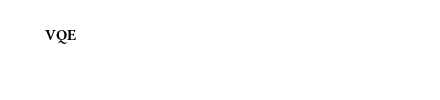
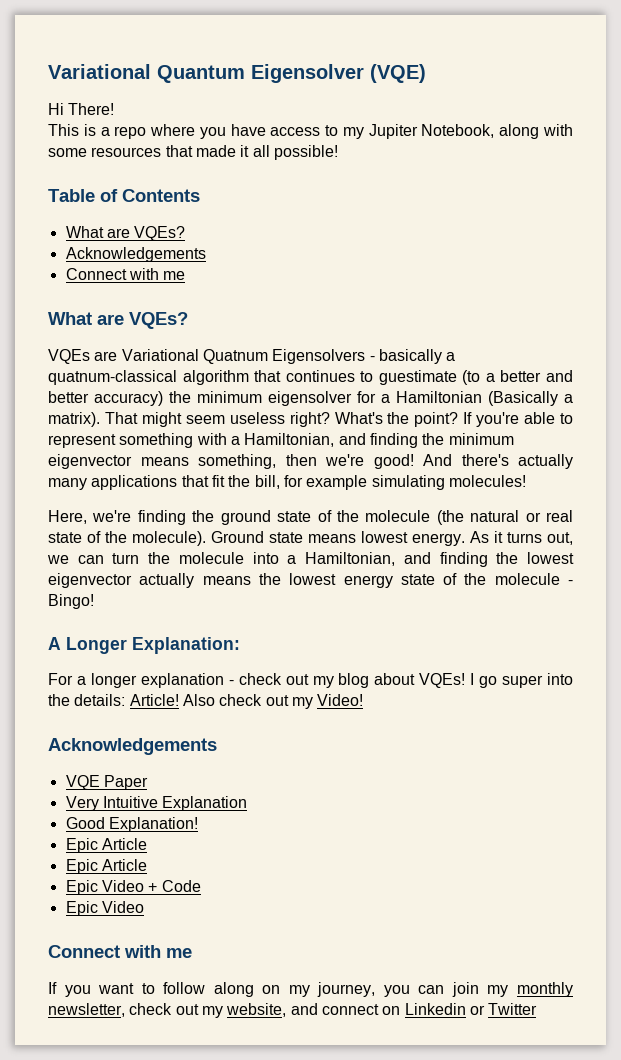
[45,29,76,44] VQE -> [48,64,426,83] [48,103,115,115] [48,124,573,139] [48,145,338,160] [48,189,200,202] [65,226,186,241] [65,247,206,262] [65,268,186,280] [48,312,188,329] [48,349,456,364] [48,370,573,385] [48,391,573,406] [48,412,573,427] [48,433,514,448] [48,454,573,469] [48,475,526,490] [48,510,574,525] [48,531,573,546] [47,552,575,567] [48,573,574,588] [48,594,94,609] [48,637,240,654] [48,673,574,688] [48,694,364,709] [48,738,217,755] [65,775,148,790] [65,796,248,811] [65,817,198,832] [65,838,147,853] [65,859,147,874] [65,880,201,895] [65,901,144,916] [48,945,192,958] [48,982,573,997] [48,1003,538,1018] Variational Quantum Eigensolver (VQE) // Hi There! // This is a repo where you have access to my Jupiter Notebook, along with some resources that made it all possible! // Table of Contents // What are VQEs? // Acknowledgements // Connect with me // What are VQEs? // VQEs are Variational Quatnum Eigensolvers - basically a quatnum-classical algorithm that continues to guestimate (to a better and better accuracy) the minimum eigensolver for a Hamiltonian (Basically a matrix). That might seem useless right? What's the point? If you're able to represent something with a Hamiltonian, and finding the minimum eigenvector means something, then we're good! And there's actually many applications that fit the bill, for example simulating molecules! // Here, we're finding the ground state of the molecule (the natural or real state of the molecule). Ground state means lowest energy. As it turns out, we can turn the molecule into a Hamiltonian, and finding the lowest eigenvector actually means the lowest energy state of the molecule - Bingo! // A Longer Explanation: // For a longer explanation - check out my blog about VQEs! I go super into the details: Article! Also check out my Video! // Acknowledgements // VQE Paper // Very Intuitive Explanation // Good Explanation! // Epic Article // Epic Article // Epic Video + Code // Epic Video // Connect with me // If you want to follow along on my journey, you can join my monthly newsletter, check out my website, and connect on Linkedin or Twitter

